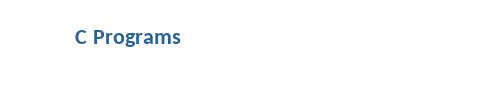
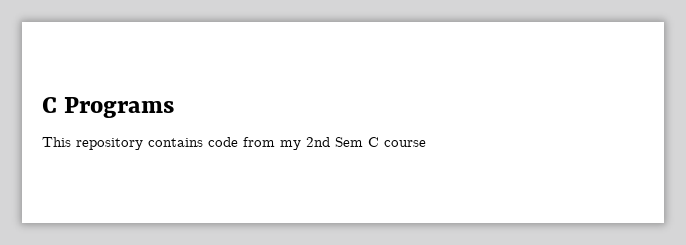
(181, 38) none -> [42,137,426,150] // This repository contains code from my 2nd Sem C course

